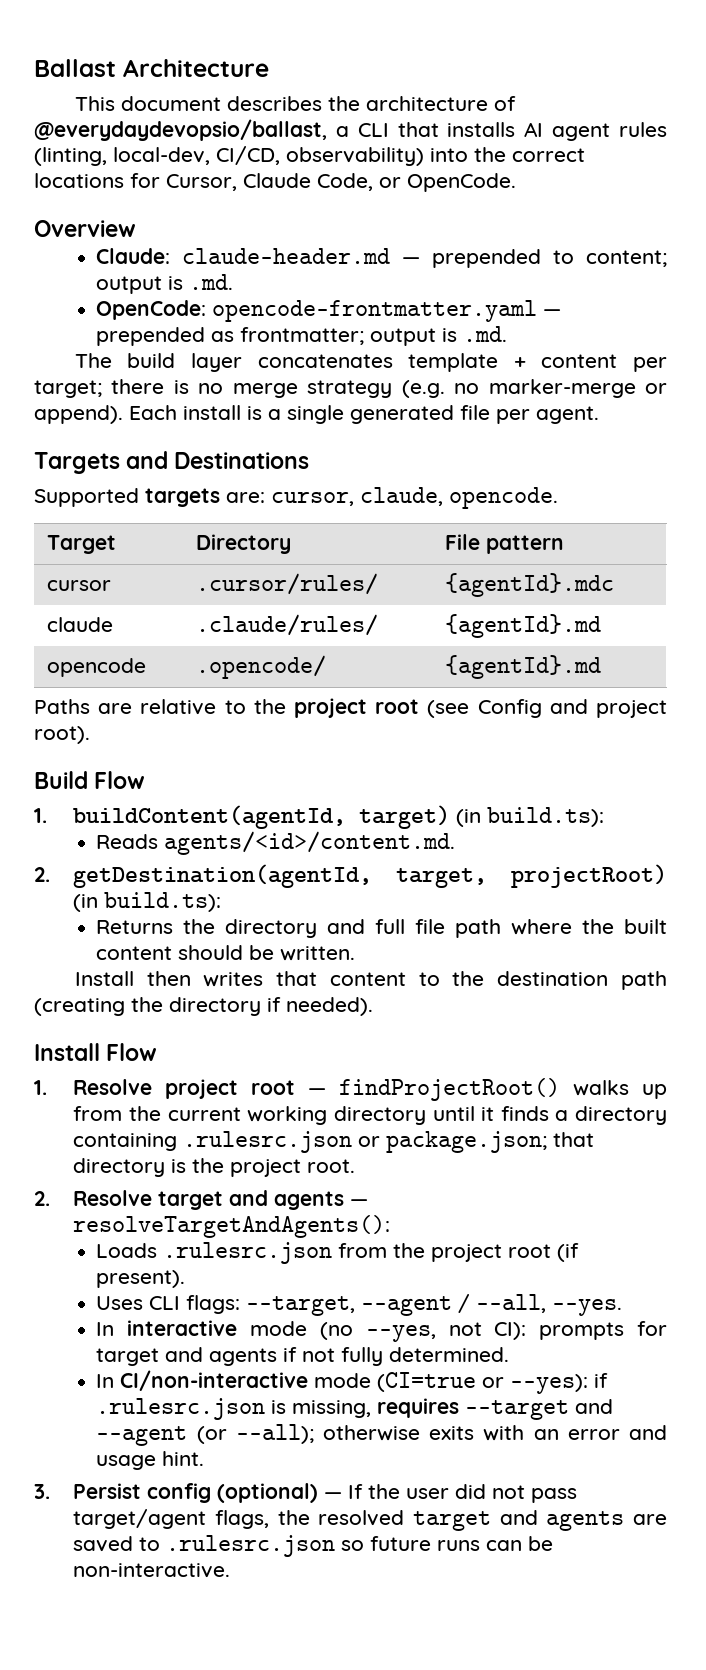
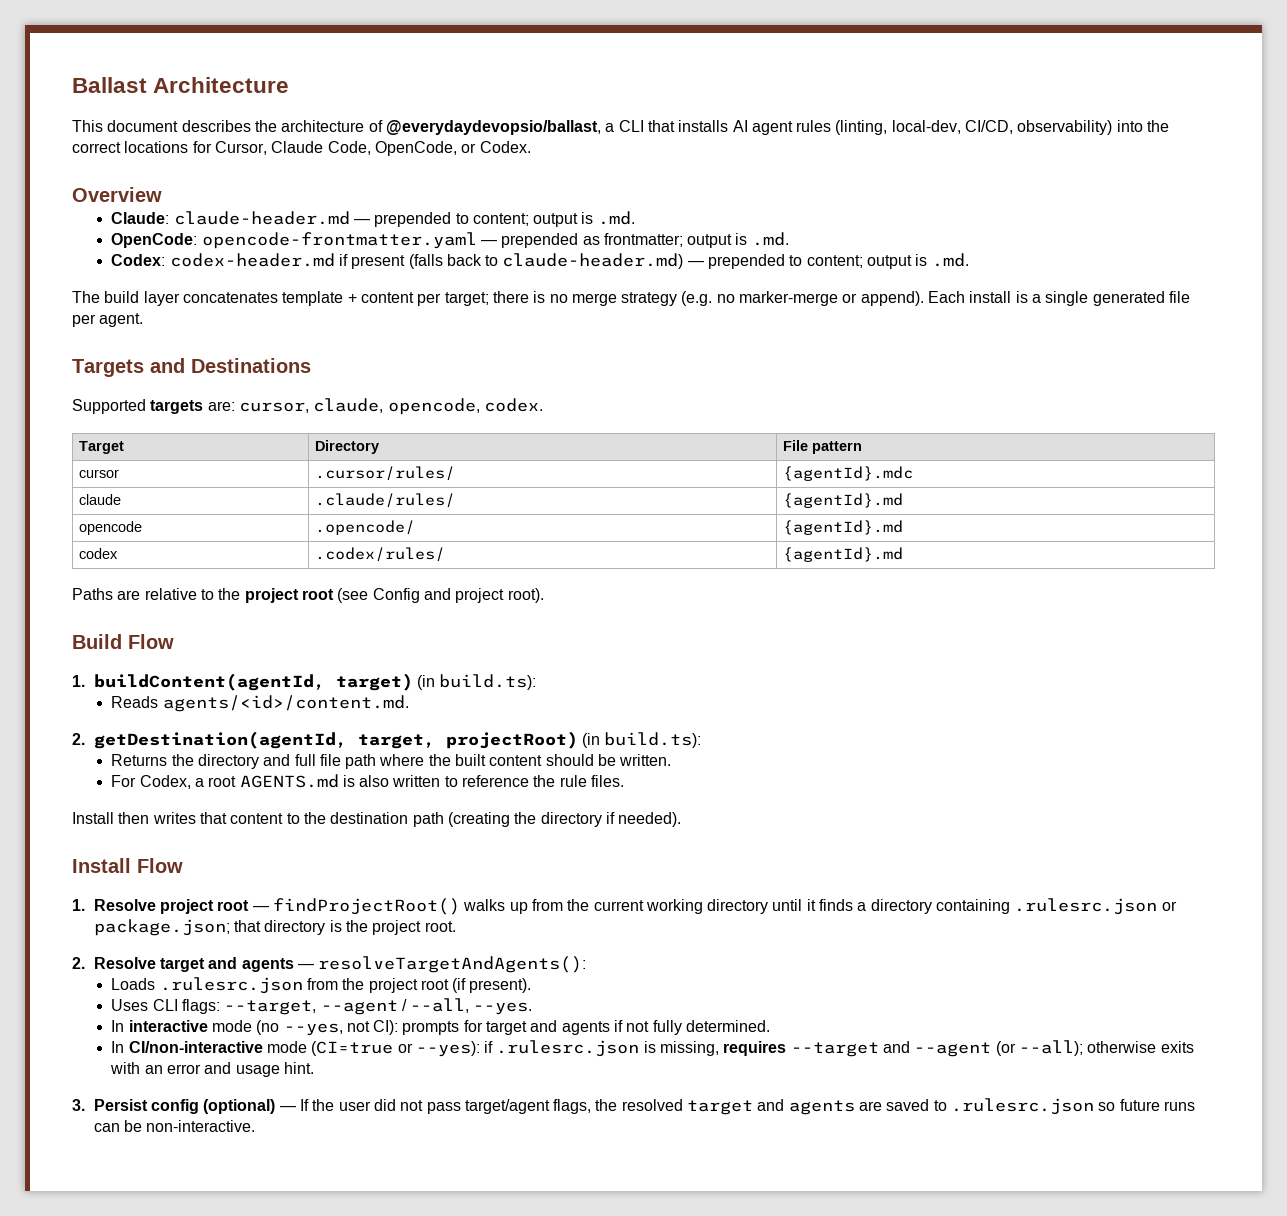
[379,173,516,192] or OpenCode. -> [374,141,531,156] OpenCode, or Codex.
(508, 334) none -> [111,253,969,269] // Codex: codex-header.md if present (falls back to claude-header.md) — prepended to content; output is .md.
[449,487,558,509] opencode. -> [387,398,543,415] opencode, codex.
(601, 667) none -> [79,548,119,559] [315,547,446,562] [783,547,904,562] // codex | .codex/rules/ | {agentId}.md
(356, 953) none -> [111,774,625,789] // For Codex, a root AGENTS.md is also written to reference the rule files.

